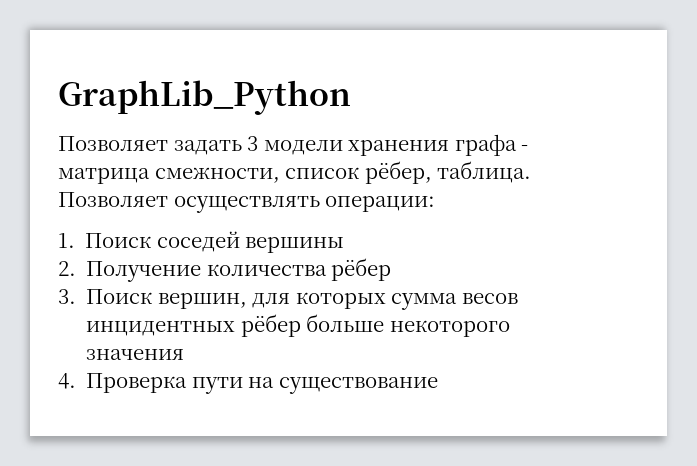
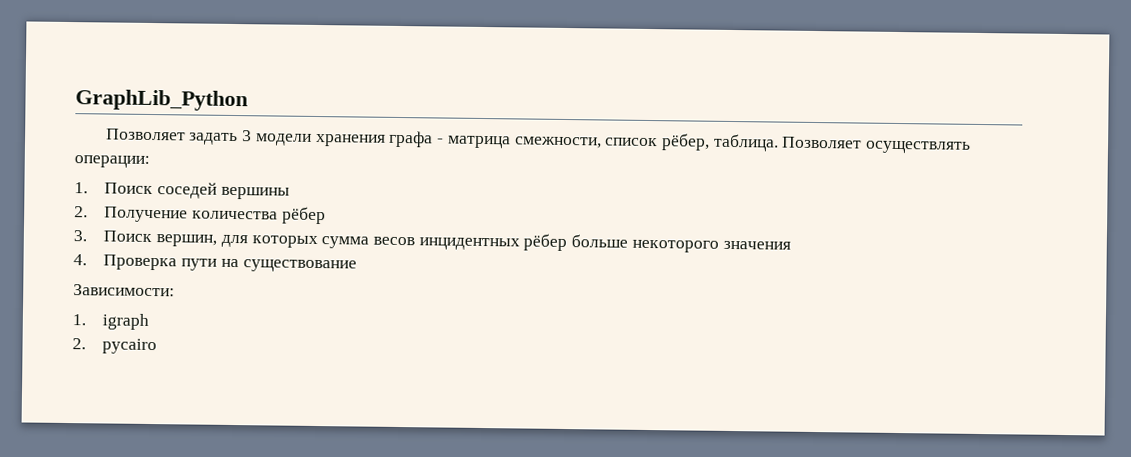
(438, 385) none -> [73,284,175,297] [72,313,150,331] [72,338,158,355] // Зависимости: // 1. igraph // 2. pycairo

